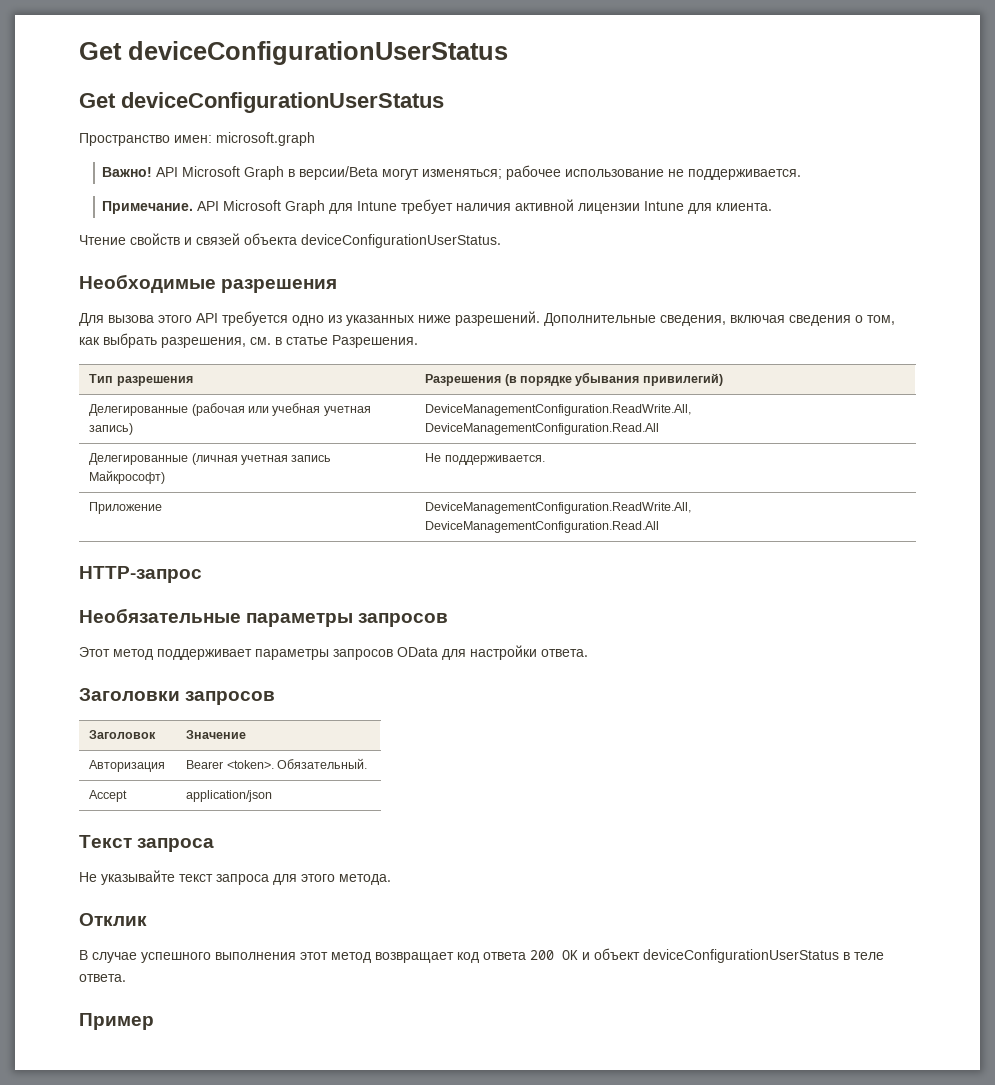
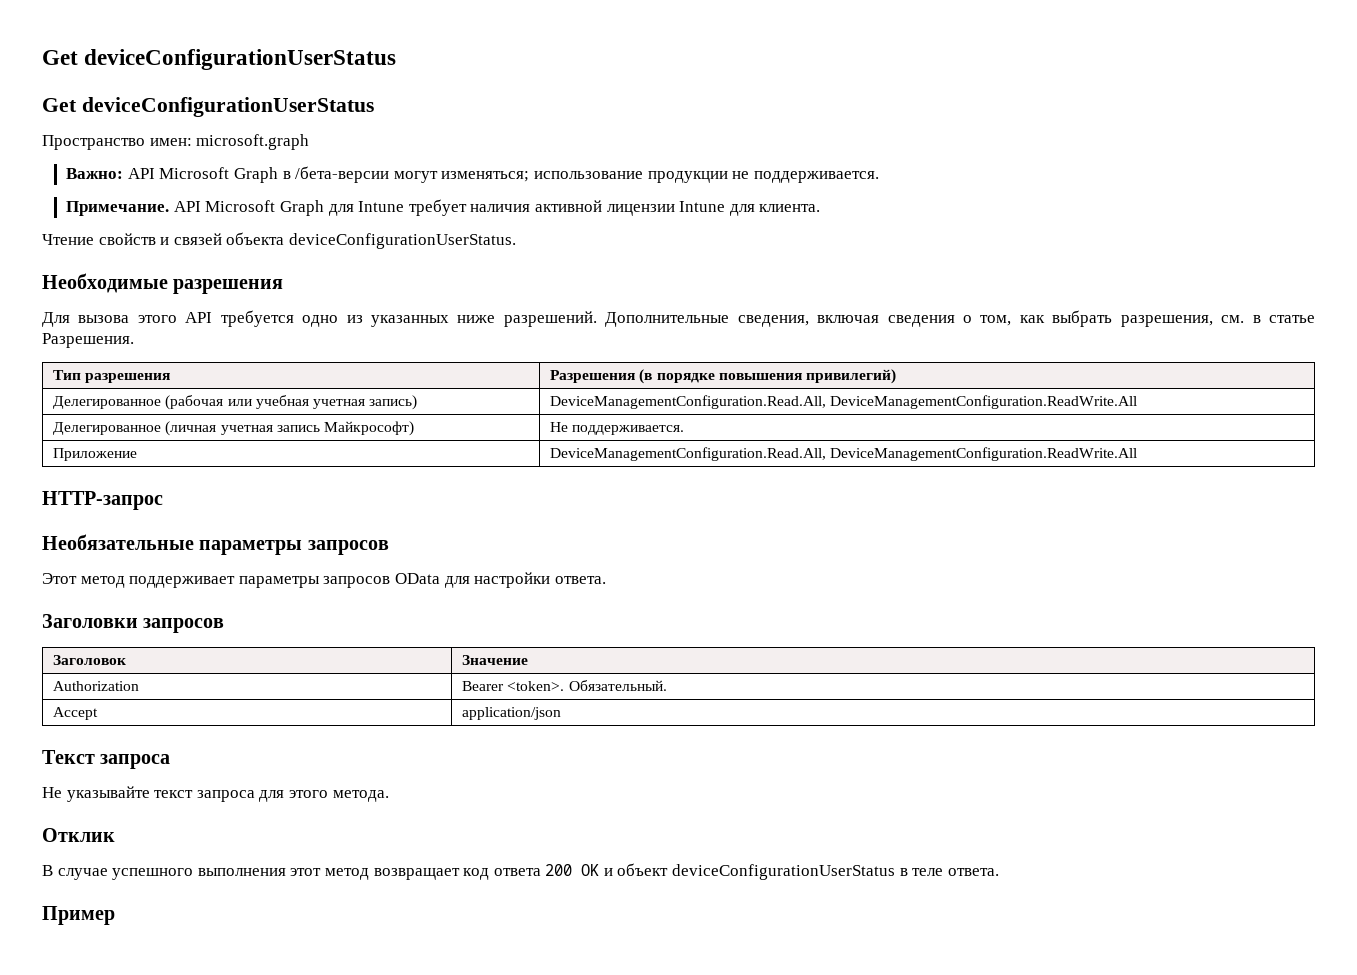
[102,167,153,177] Важно! -> [66,168,124,179] Важно:
[299,166,379,180] версии/Beta -> [295,166,390,183] /бета-версии
[506,165,665,180] рабочее использование -> [533,171,728,183] использование продукции
[575,372,640,386] убывания -> [718,373,802,380] повышения
[89,404,189,416] Делегированные -> [53,396,162,409] Делегированное
[425,404,692,416] [425,423,660,435] [89,453,189,465] DeviceManagementConfiguration.ReadWrite.All, DeviceManagementConfiguration.Read.All // Делегированные -> [550,395,1138,409] [53,422,162,435] DeviceManagementConfiguration.Read.All, DeviceManagementConfiguration.ReadWrite.All // Делегированное
[425,502,692,514] [425,521,660,533] DeviceManagementConfiguration.ReadWrite.All, DeviceManagementConfiguration.Read.All -> [550,447,1138,461] DeviceManagementConfiguration.Read.All, DeviceManagementConfiguration.ReadWrite.All
[89,760,166,772] Авторизация -> [53,681,140,691] Authorization

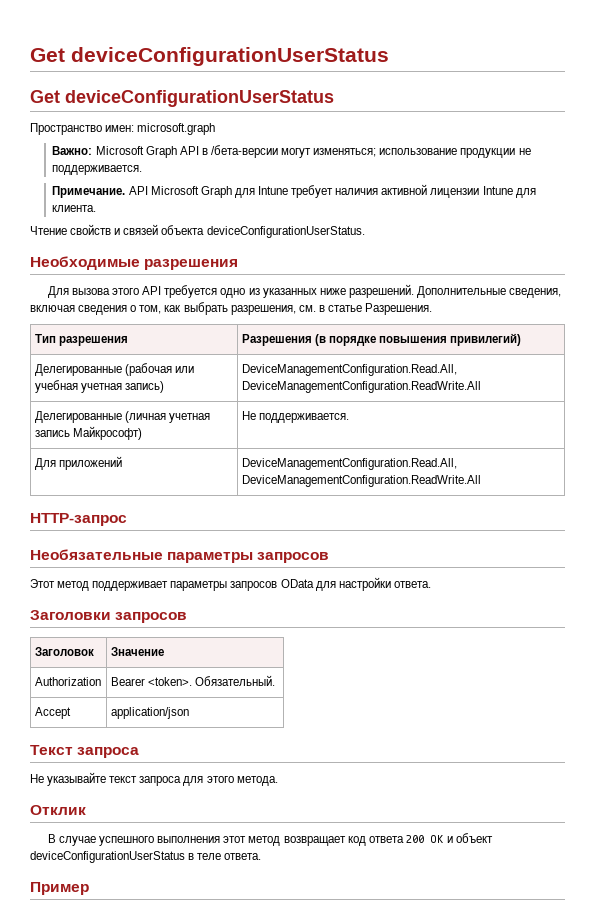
[127,167,279,183] API Microsoft Graph -> [95,146,199,158] Microsoft Graph API
[53,396,162,409] Делегированное -> [34,364,122,376] Делегированные
[53,422,162,435] Делегированное -> [34,411,122,423] Делегированные
[53,448,138,461] Приложение -> [34,456,122,470] Для приложений

